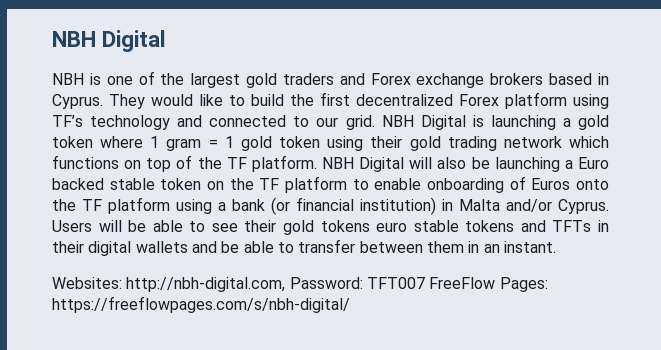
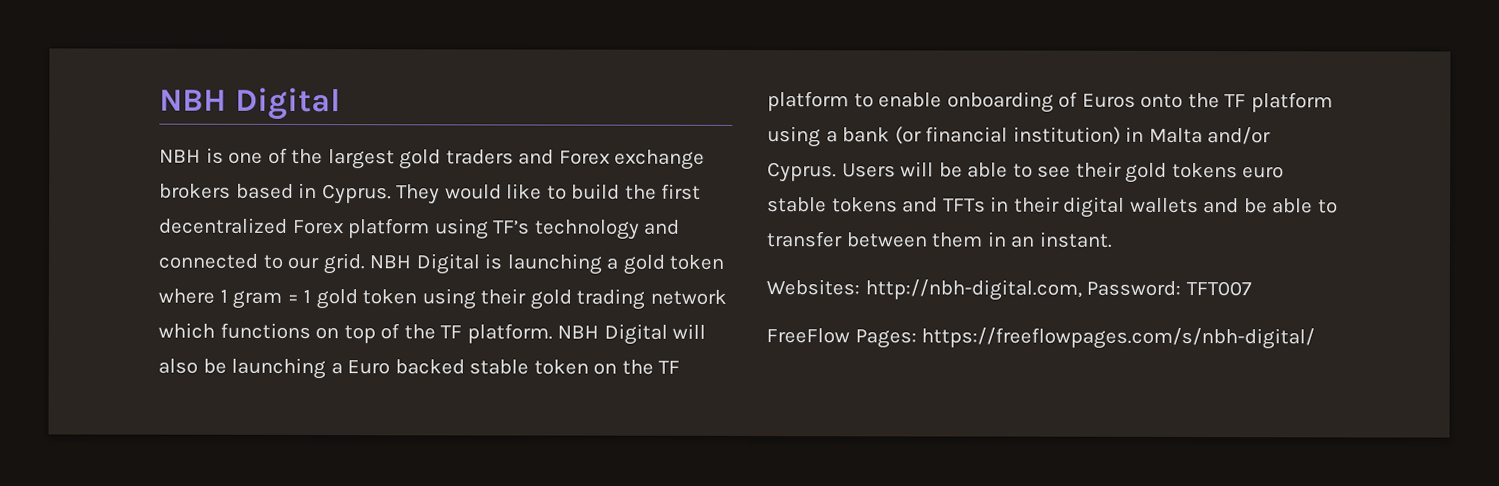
(425, 283) none -> (1252, 288) //

